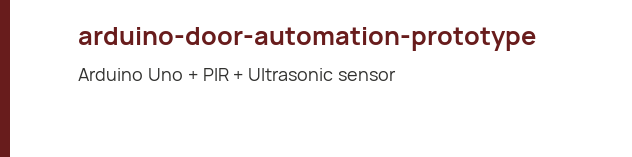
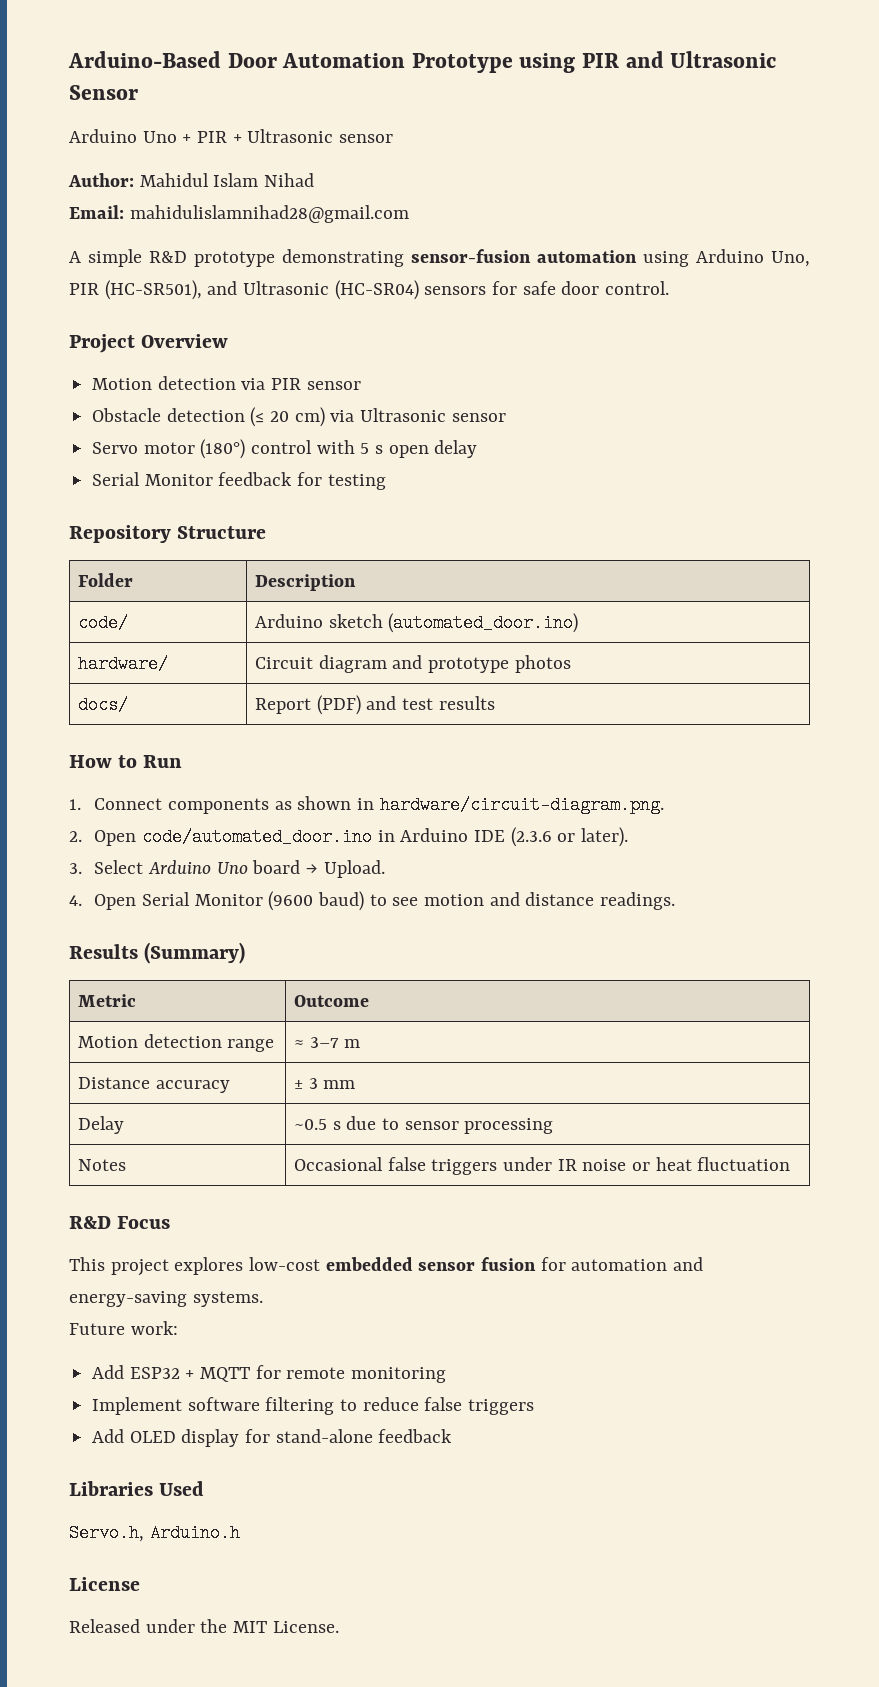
[78,27,536,51] arduino-door-automation-prototype -> [68,51,777,73] [69,85,138,100] Arduino-Based Door Automation Prototype using PIR and Ultrasonic Sensor
(397, 75) none -> [68,173,315,187] [69,205,409,223] [69,249,810,267] [69,280,670,300] [69,334,229,353] [92,376,361,390] [92,407,506,427] [92,439,478,459] [92,472,386,490] [69,525,267,543] [77,573,133,587] [254,574,356,591] [77,614,128,632] [254,613,579,633] [77,655,168,673] [254,655,571,673] [77,696,128,714] [254,695,495,715] [69,755,183,768] [69,796,664,814] [69,827,629,847] [69,860,385,878] [69,891,676,911] [69,942,246,964] [77,994,136,1007] [293,995,369,1007] [77,1034,275,1052] [293,1037,361,1048] [77,1077,230,1093] [293,1078,356,1089] [77,1116,124,1134] [293,1116,554,1134] [77,1159,126,1171] [293,1157,791,1175] [69,1216,171,1229] [69,1257,704,1276] [69,1291,263,1307] [69,1321,178,1335] [92,1365,447,1383] [92,1397,535,1415] [92,1429,453,1447] [69,1481,205,1496] [69,1524,240,1542] [69,1577,140,1591] [69,1619,339,1633] // Author: Mahidul Islam Nihad // Email: mahidulislamnihad28@gmail.com // A simple R&D prototype demonstrating sensor-fusion automation using Arduino Uno, PIR (HC-SR501), and Ultrasonic (HC-SR04) sensors for safe door control. // Project Overview // Motion detection via PIR sensor // Obstacle detection (≤ 20 cm) via Ultrasonic sensor // Servo motor (180°) control with 5 s open delay // Serial Monitor feedback for testing // Repository Structure // Folder | Description // code/ | Arduino sketch (automated_door.ino) // hardware/ | Circuit diagram and prototype photos // docs/ | Report (PDF) and test results // How to Run // 1. Connect components as shown in hardware/circuit-diagram.png. // 2. Open code/automated_door.ino in Arduino IDE (2.3.6 or later). // 3. Select Arduino Uno board → Upload. // 4. Open Serial Monitor (9600 baud) to see motion and distance readings. // Results (Summary) // Metric | Outcome // Motion detection range | ≈ 3–7 m // Distance accuracy | ± 3 mm // Delay | ~0.5 s due to sensor processing // Notes | Occasional false triggers under IR noise or heat fluctuation // R&D Focus // This project explores low-cost embedded sensor fusion for automation and energy-saving systems. // Future work: // Add ESP32 + MQTT for remote monitoring // Implement software filtering to reduce false triggers // Add OLED display for stand-alone feedback // Libraries Used // Servo.h, Arduino.h // License // Released under the MIT License.

